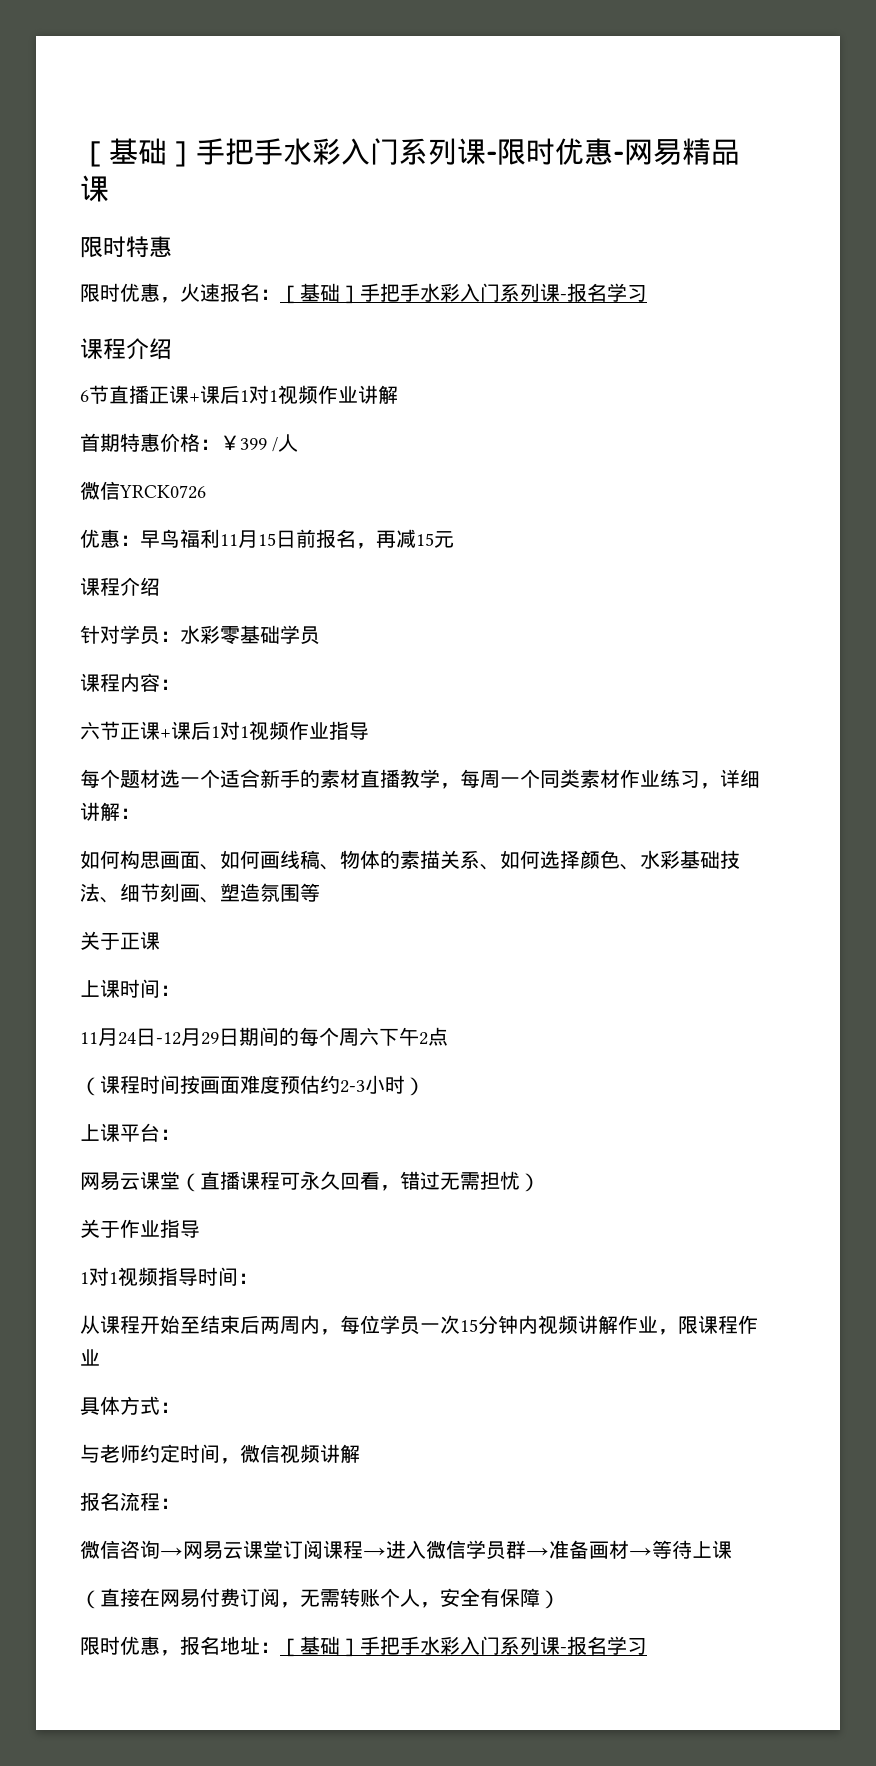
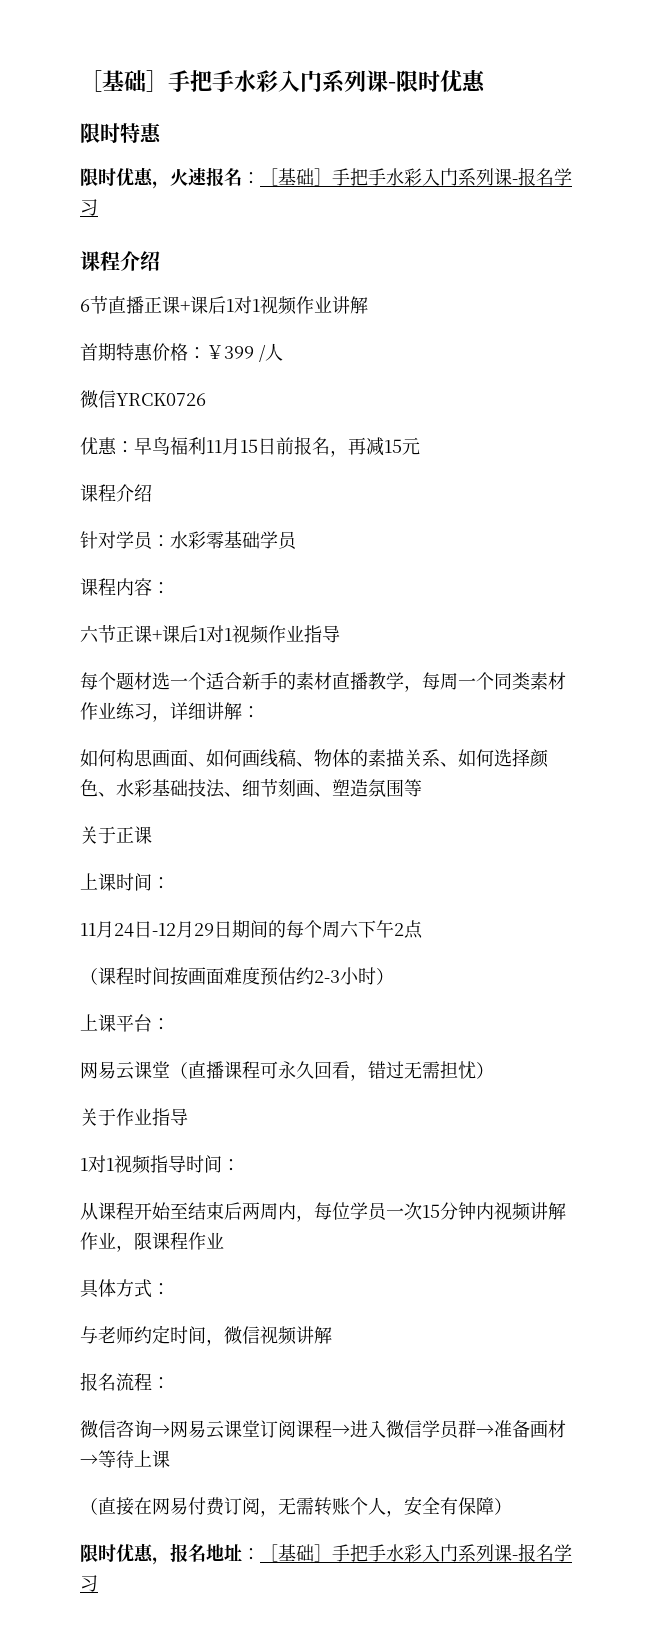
[613,138,740,165] [80,175,109,202] -网易精品课 -> (486, 80) none

